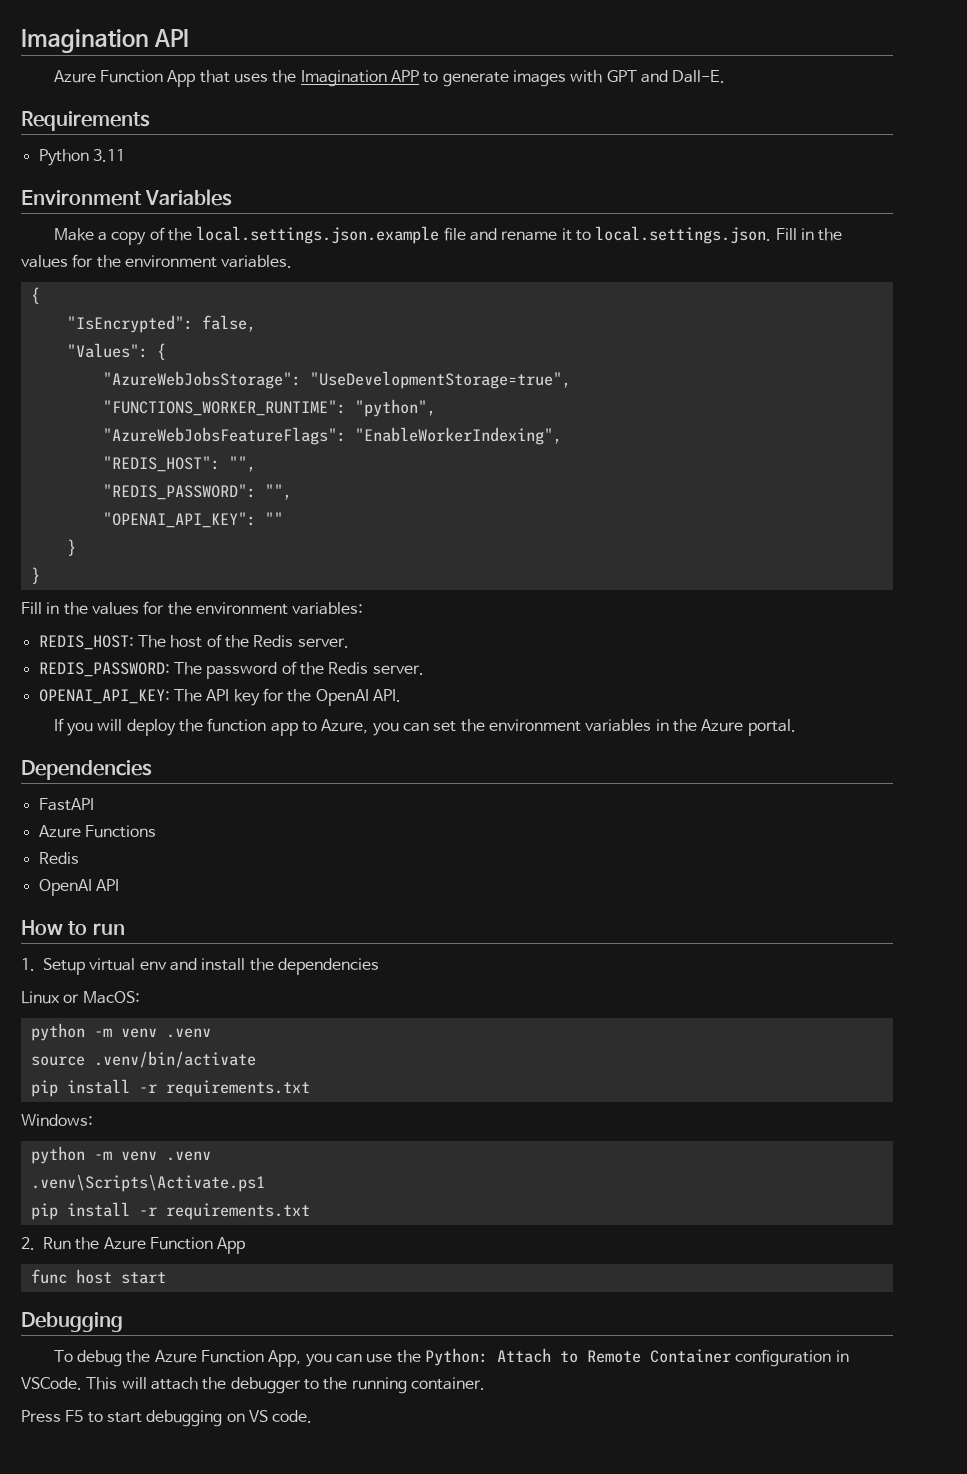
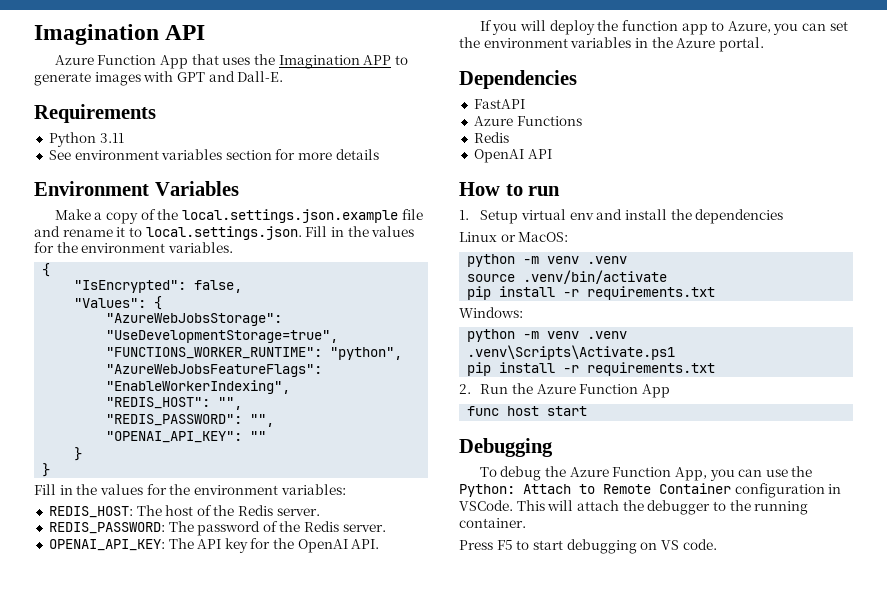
(125, 155) none -> [48,149,379,160] // See environment variables section for more details

